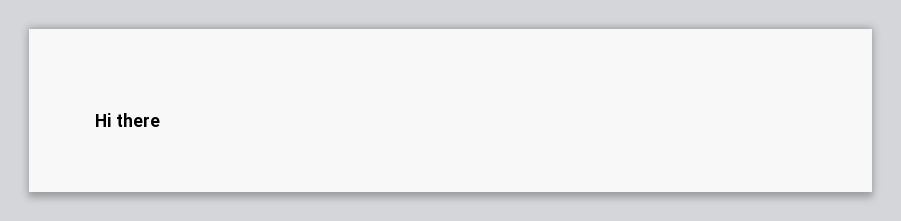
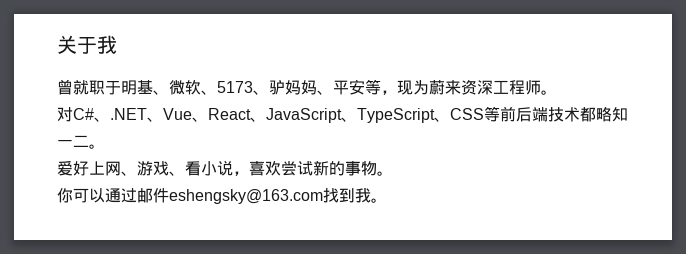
[95,113,160,127] Hi there -> [57,35,117,54] [57,79,557,95] [57,106,628,123] [57,135,105,149] [57,160,393,176] [57,188,387,204] 关于我 // 曾就职于明基、微软、5173、驴妈妈、平安等，现为蔚来资深工程师。 // 对C#、.NET、Vue、React、JavaScript、TypeScript、CSS等前后端技术都略知一二。 // 爱好上网、游戏、看小说，喜欢尝试新的事物。 // 你可以通过邮件eshengsky@163.com找到我。

